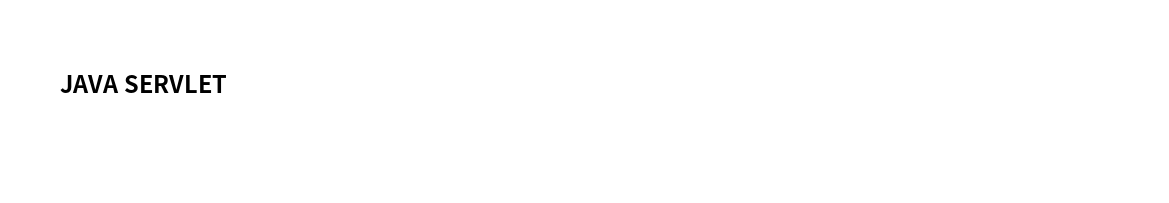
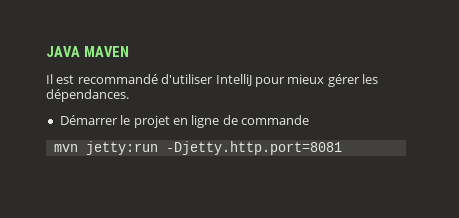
[124,75,228,93] SERVLET -> [83,46,129,57] [46,74,378,87] [46,89,129,102] [59,115,309,128] [53,141,342,155] MAVEN // Il est recommandé d'utiliser IntelliJ pour mieux gérer les dépendances. // Démarrer le projet en ligne de commande // mvn jetty:run -Djetty.http.port=8081

